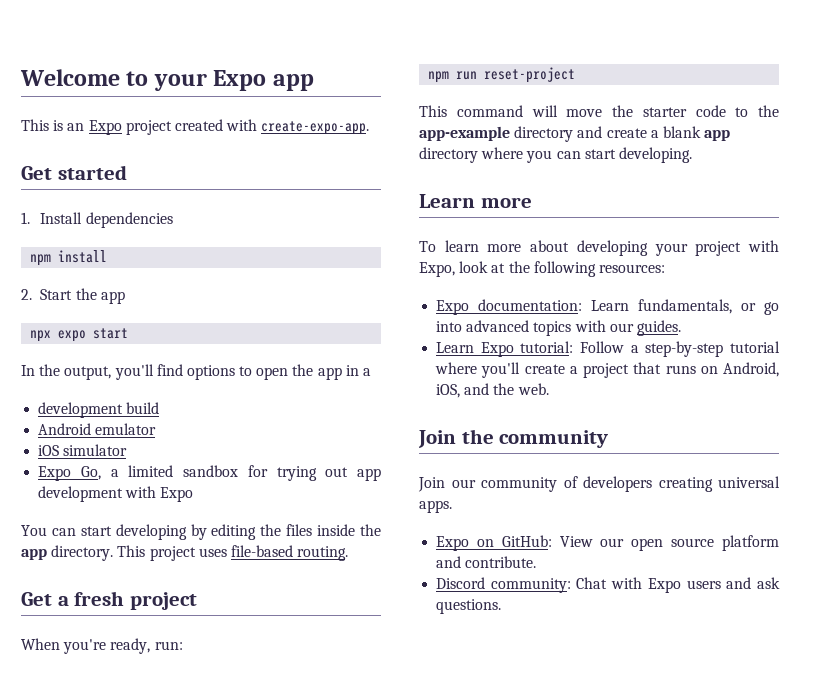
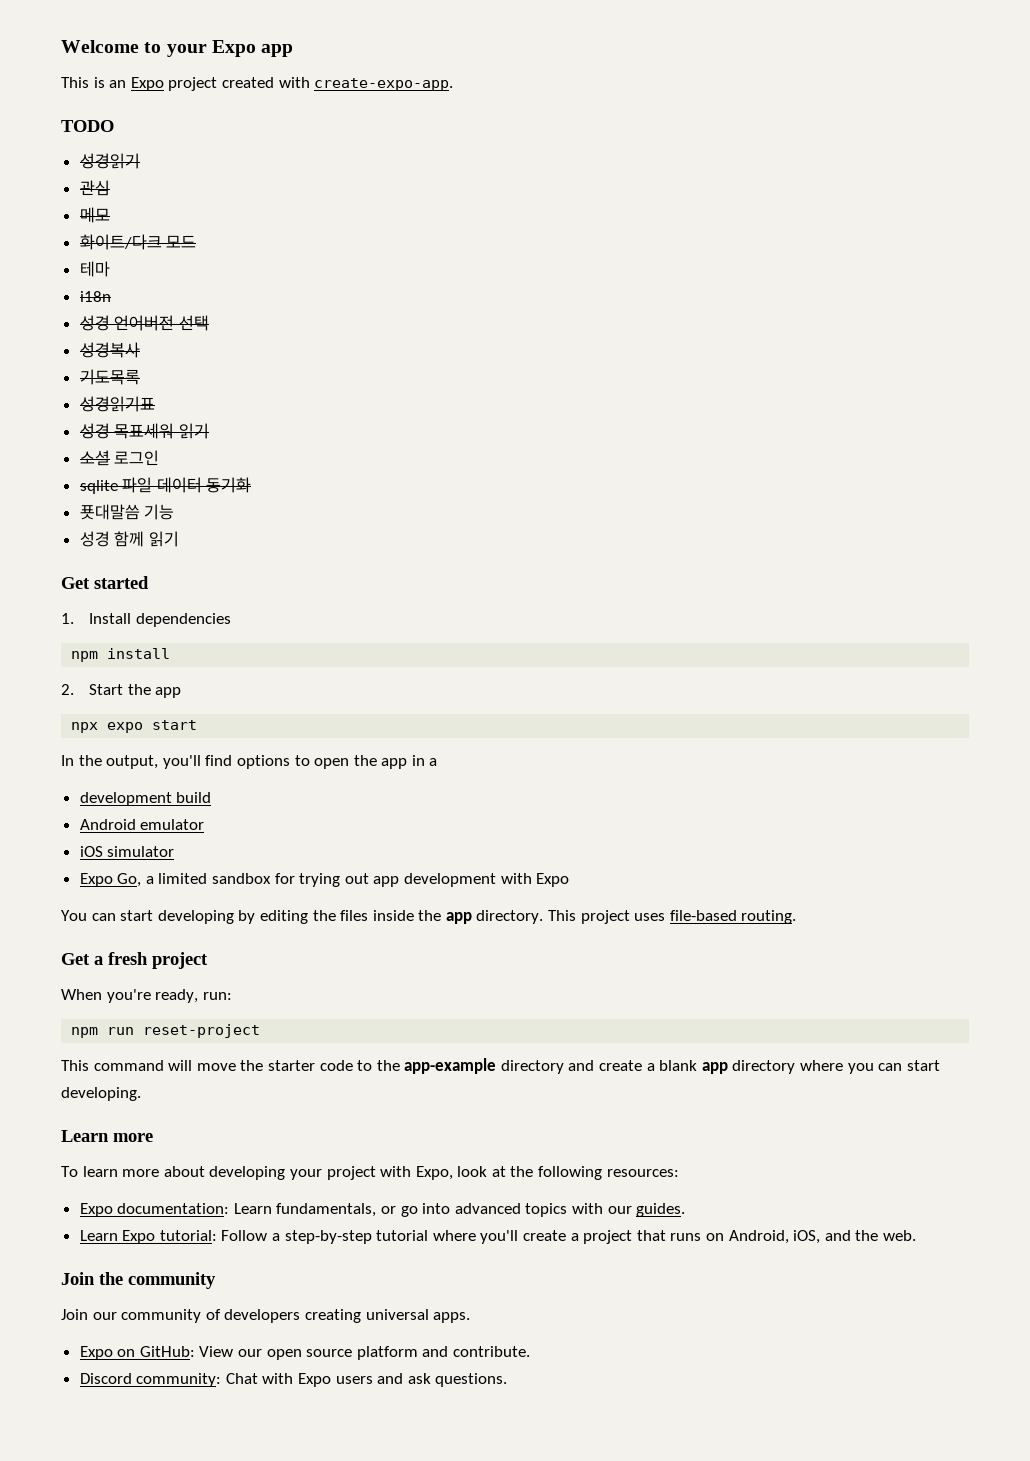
(370, 128) none -> [61,120,114,132] [79,153,140,169] [79,180,110,196] [79,207,110,223] [79,234,197,250] [79,261,110,277] [79,291,111,302] [79,315,209,331] [79,342,140,358] [79,369,140,385] [79,396,155,412] [79,423,209,439] [79,450,160,466] [79,477,252,494] [79,504,175,520] [79,531,179,547] // TODO // 성경읽기 // 관심 // 메모 // 화이트/다크 모드 // 테마 // i18n // 성경 언어버전 선택 // 성경복사 // 기도목록 // 성경읽기표 // 성경 목표세워 읽기 // 소셜 로그인 // sqlite 파일 데이터 동기화 // 푯대말씀 기능 // 성경 함께 읽기

